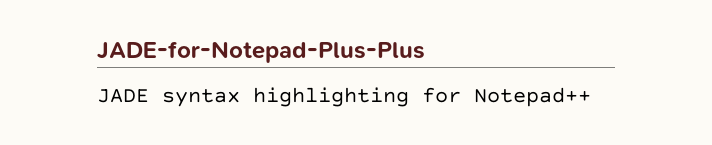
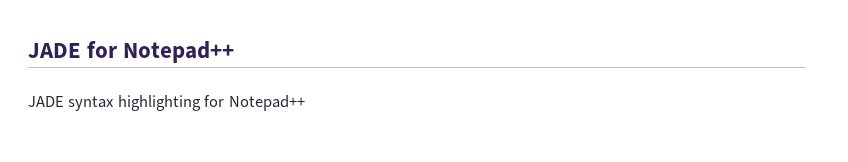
[97,41,425,63] JADE-for-Notepad-Plus-Plus -> [28,41,235,63] JADE for Notepad++

